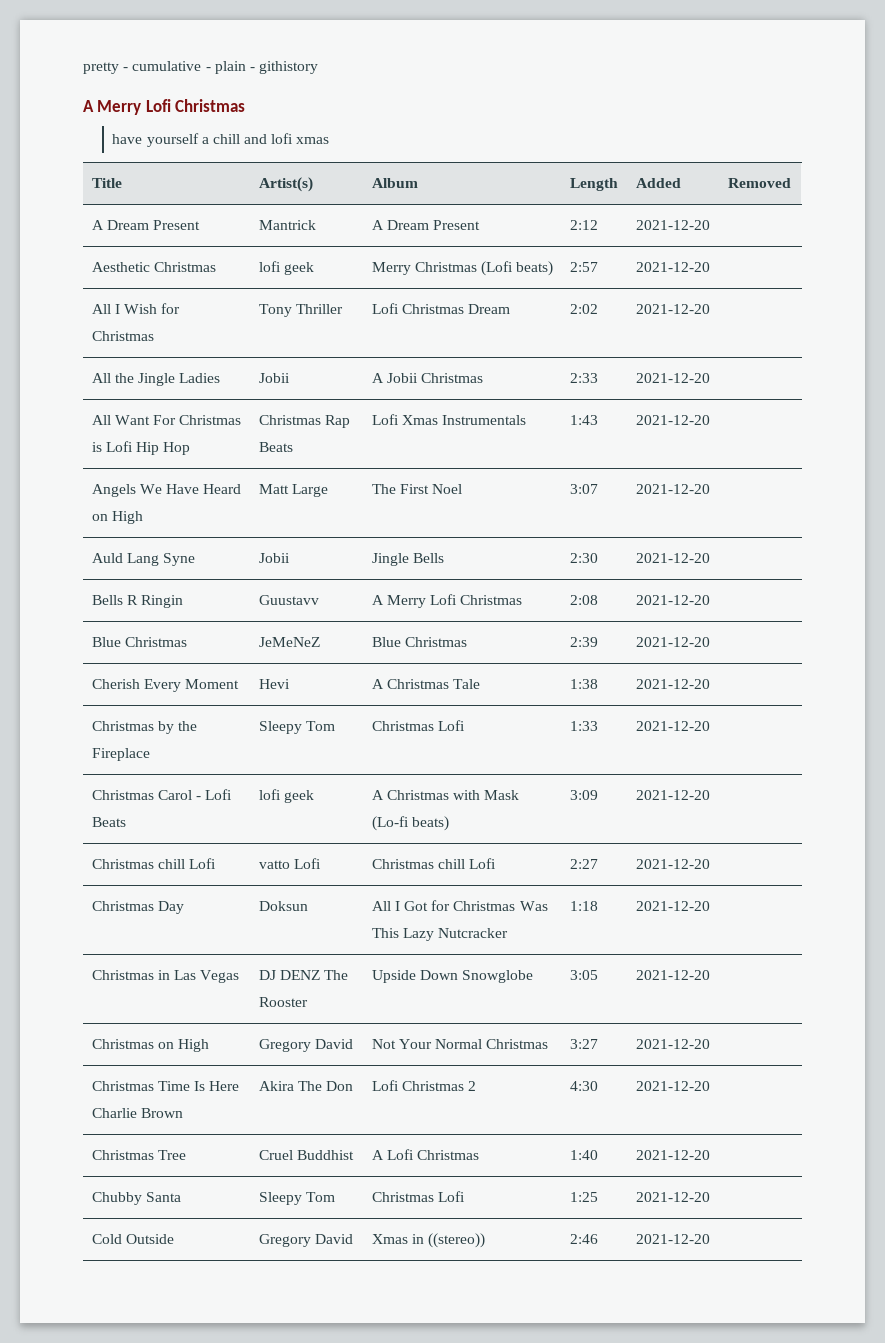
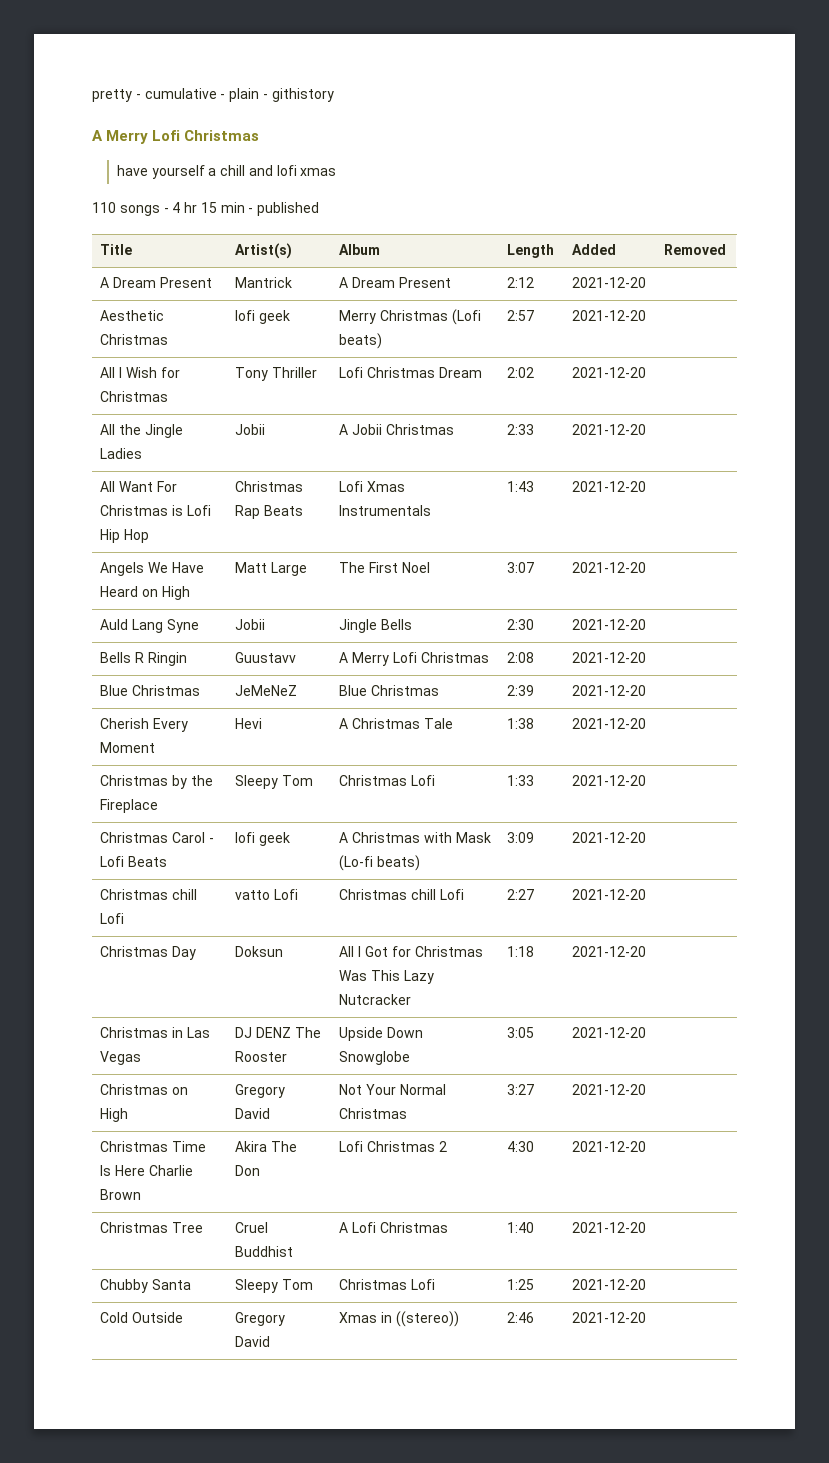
(330, 140) none -> [92,202,320,216] // 110 songs - 4 hr 15 min - published

